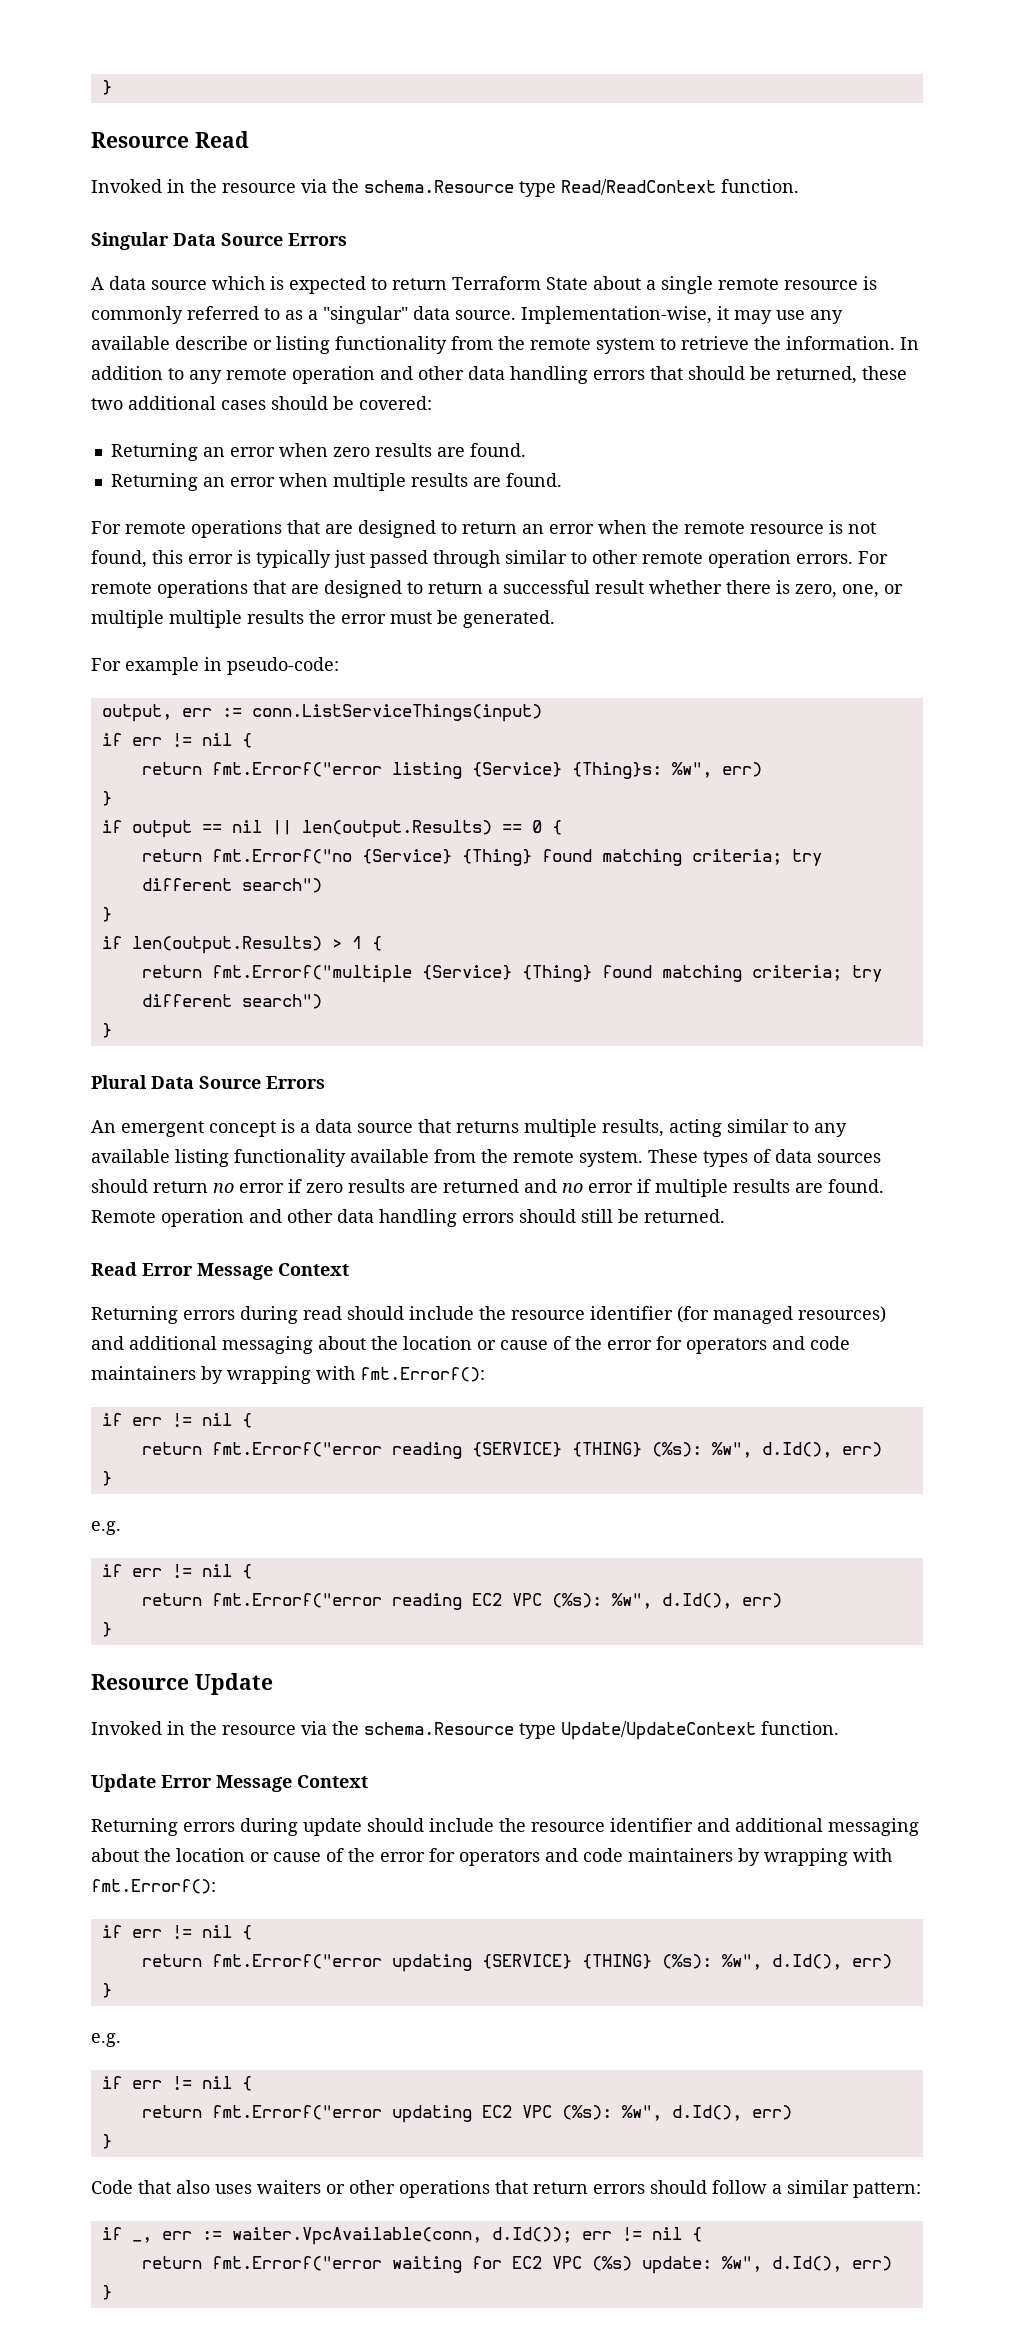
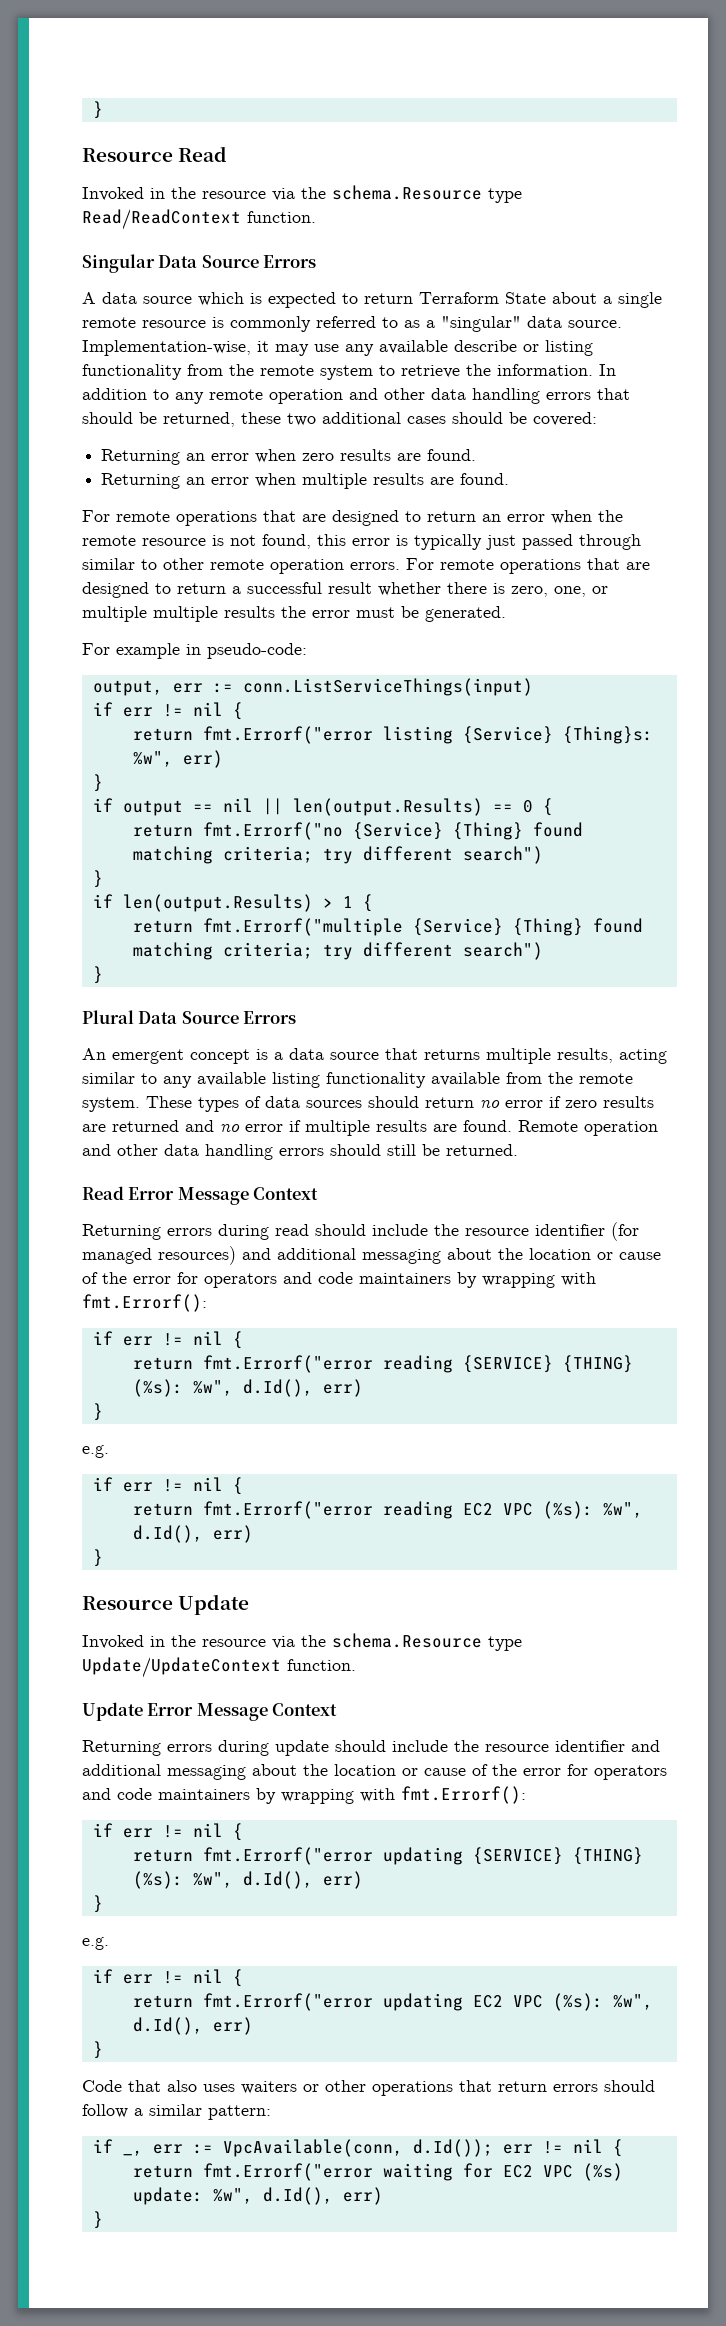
[231,2227,482,2245] waiter.VpcAvailable(conn, -> [222,2139,403,2157] VpcAvailable(conn,

